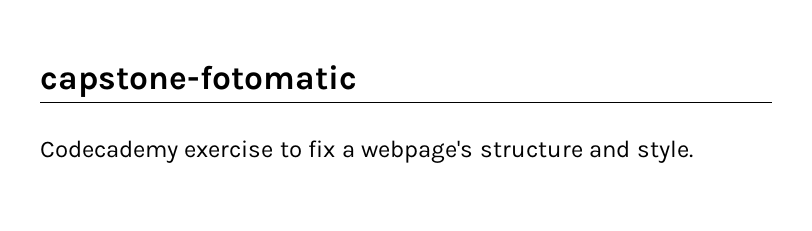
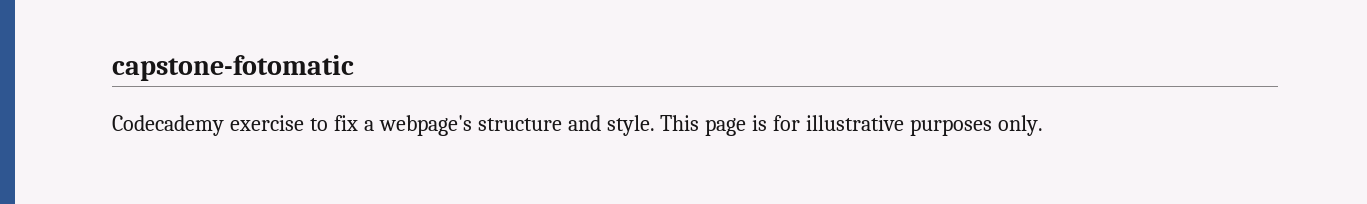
(693, 151) none -> [660,115,1044,136] This page is for illustrative purposes only.

